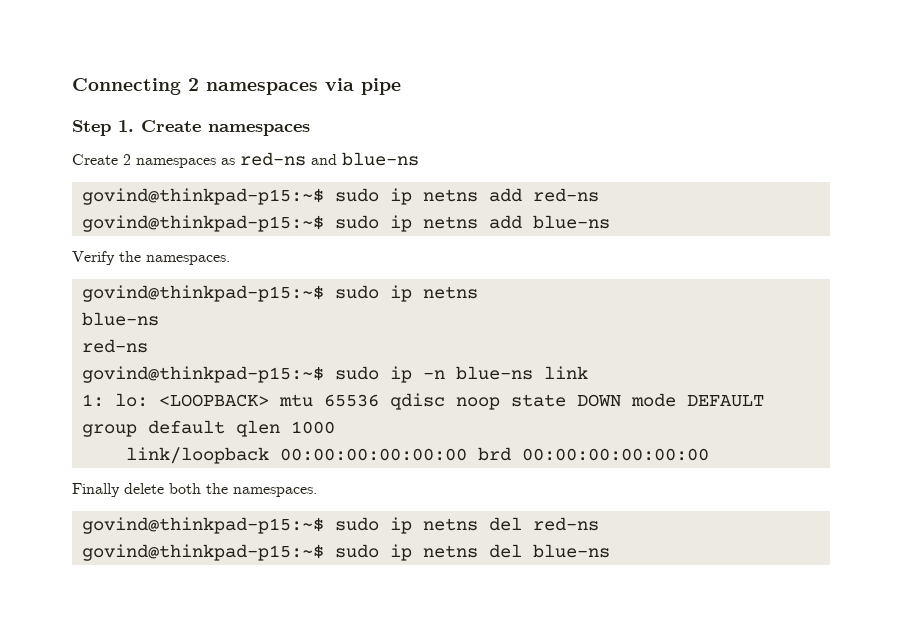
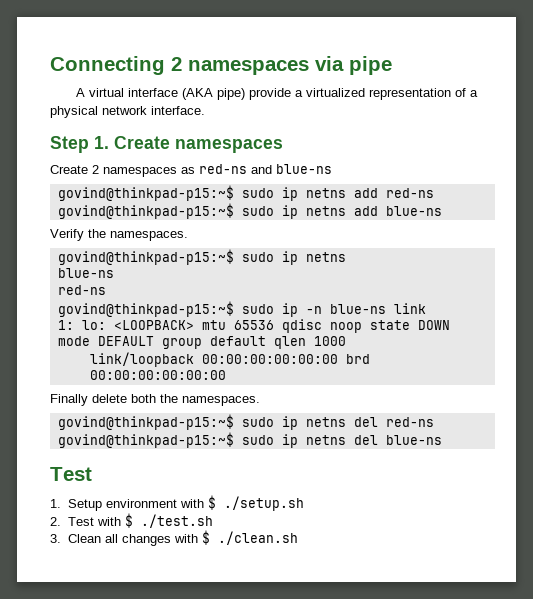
(401, 86) none -> [75,88,478,100] [50,106,205,118] // A virtual interface (AKA pipe) provide a virtualized representation of a physical network interface.
(610, 551) none -> [50,467,92,481] [50,495,304,511] [50,513,213,528] [50,530,298,546] // Test // 1. Setup environment with $ ./setup.sh // 2. Test with $ ./test.sh // 3. Clean all changes with $ ./clean.sh

